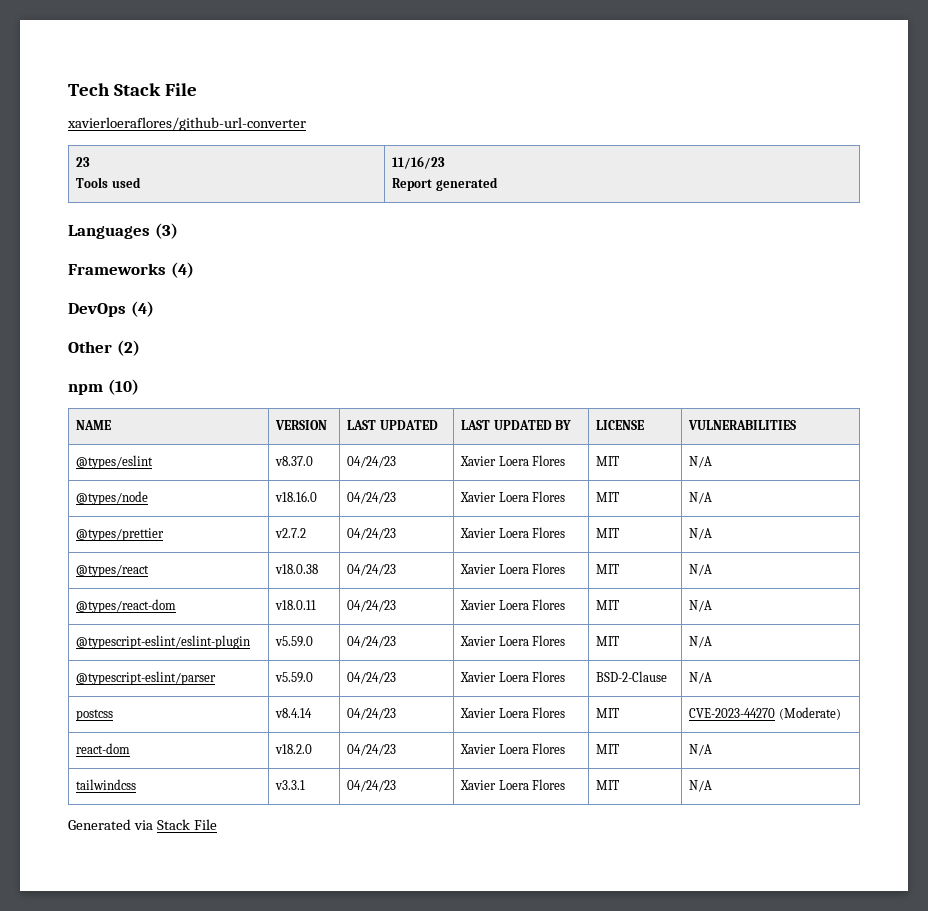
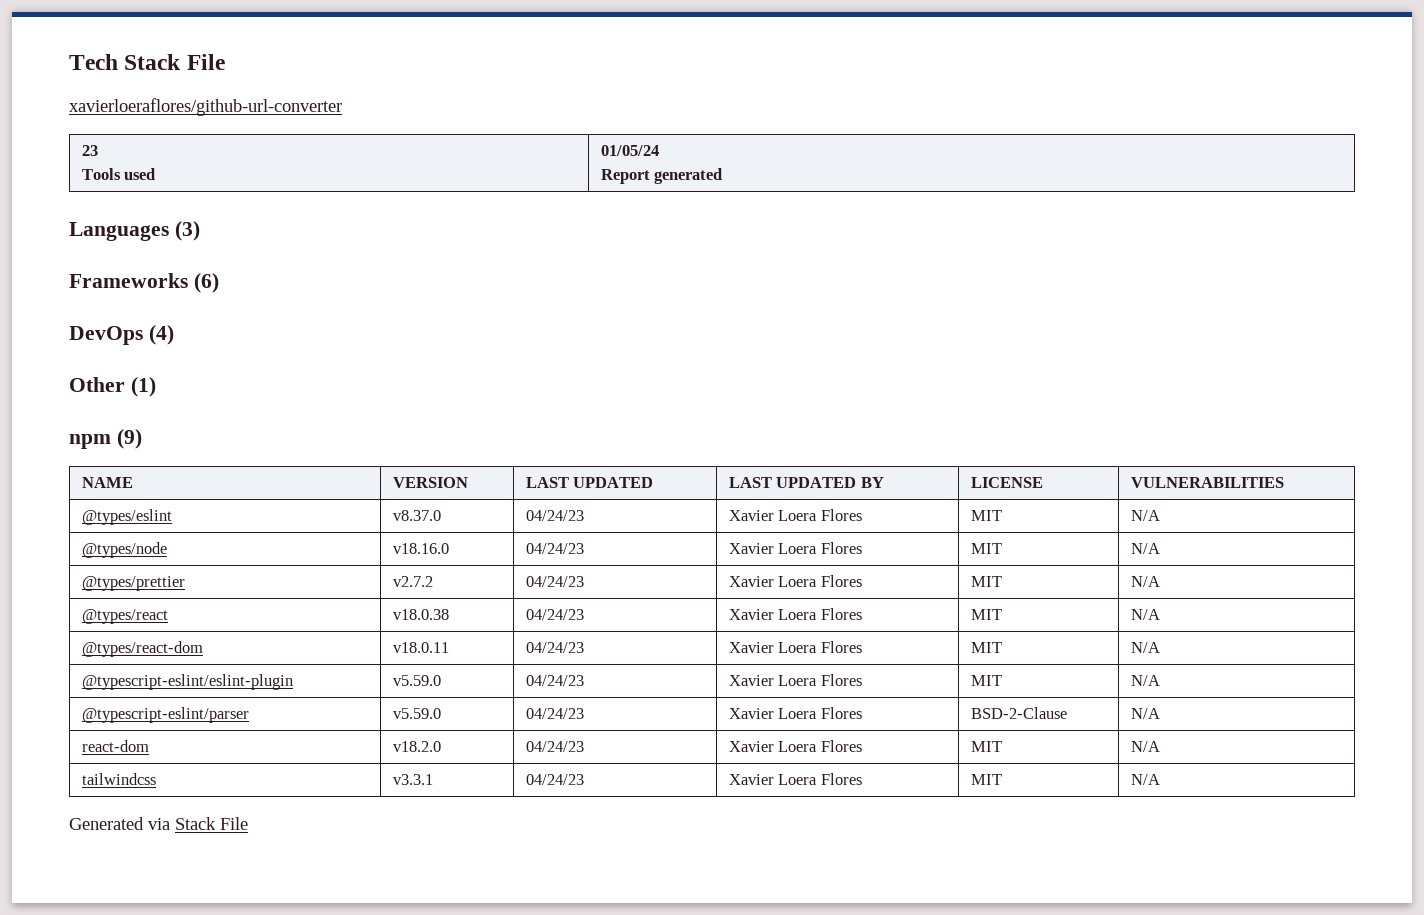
[392,156,446,169] 11/16/23 -> [600,145,659,156] 01/05/24
[170,262,194,278] (4) -> [193,273,219,293] (6)
[116,340,140,356] (2) -> [130,377,156,397] (1)
[107,379,139,395] (10) -> [116,429,142,449] (9)
[76,709,114,721] [275,708,313,718] [347,708,397,720] [460,707,566,718] [596,708,620,718] [689,707,841,720] // postcss | v8.4.14 | 04/24/23 | Xavier Loera Flores | MIT | CVE-2023-44270 (Moderate) -> (1160, 713) none

